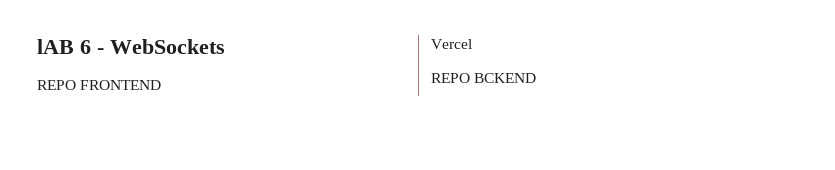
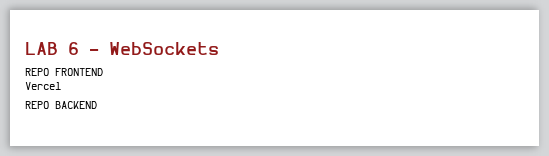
[37,39,74,54] lAB -> [25,42,58,55] LAB
[474,73,537,83] BCKEND -> [55,101,97,109] BACKEND

